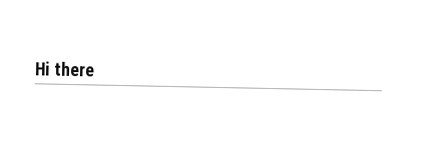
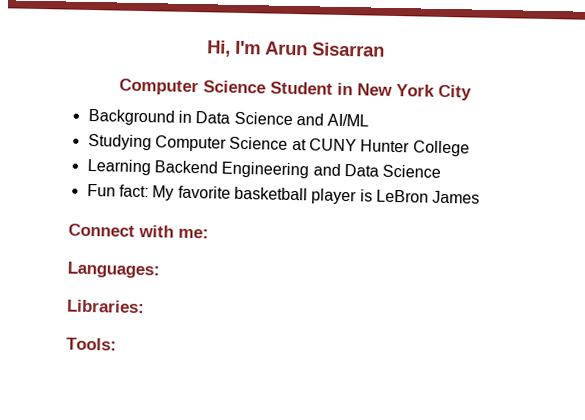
[35,61,95,77] Hi there -> [207,40,385,57] [119,78,472,101] [87,108,370,127] [87,133,470,157] [86,158,442,179] [86,183,481,205] [68,223,209,239] [67,261,160,279] [66,299,145,314] [66,337,117,351] Hi, I'm Arun Sisarran // Computer Science Student in New York City // Background in Data Science and AI/ML // Studying Computer Science at CUNY Hunter College // Learning Backend Engineering and Data Science // Fun fact: My favorite basketball player is LeBron James // Connect with me: // Languages: // Libraries: // Tools:

